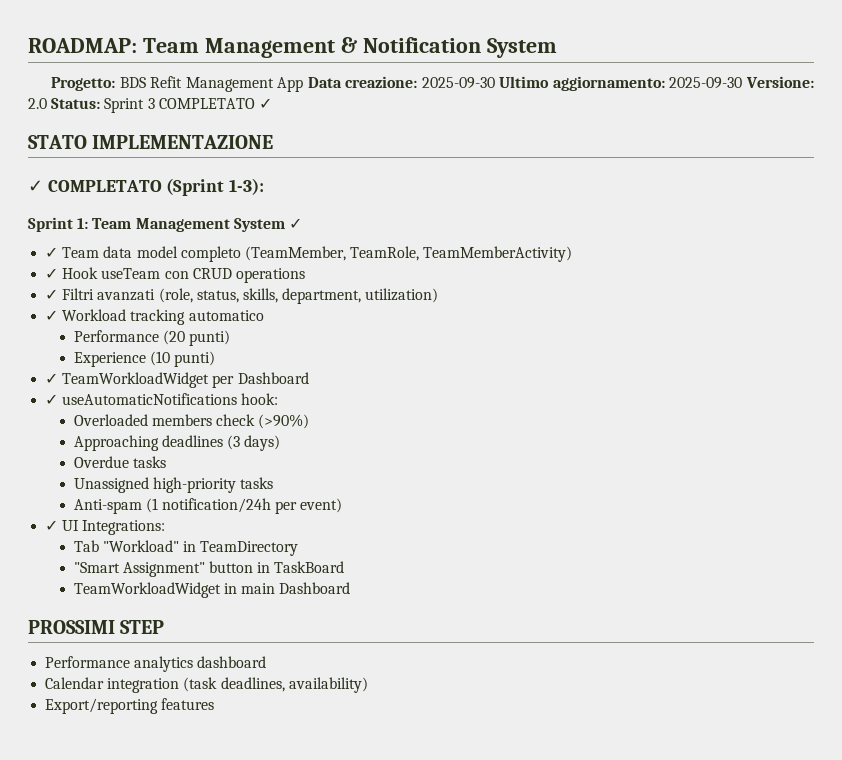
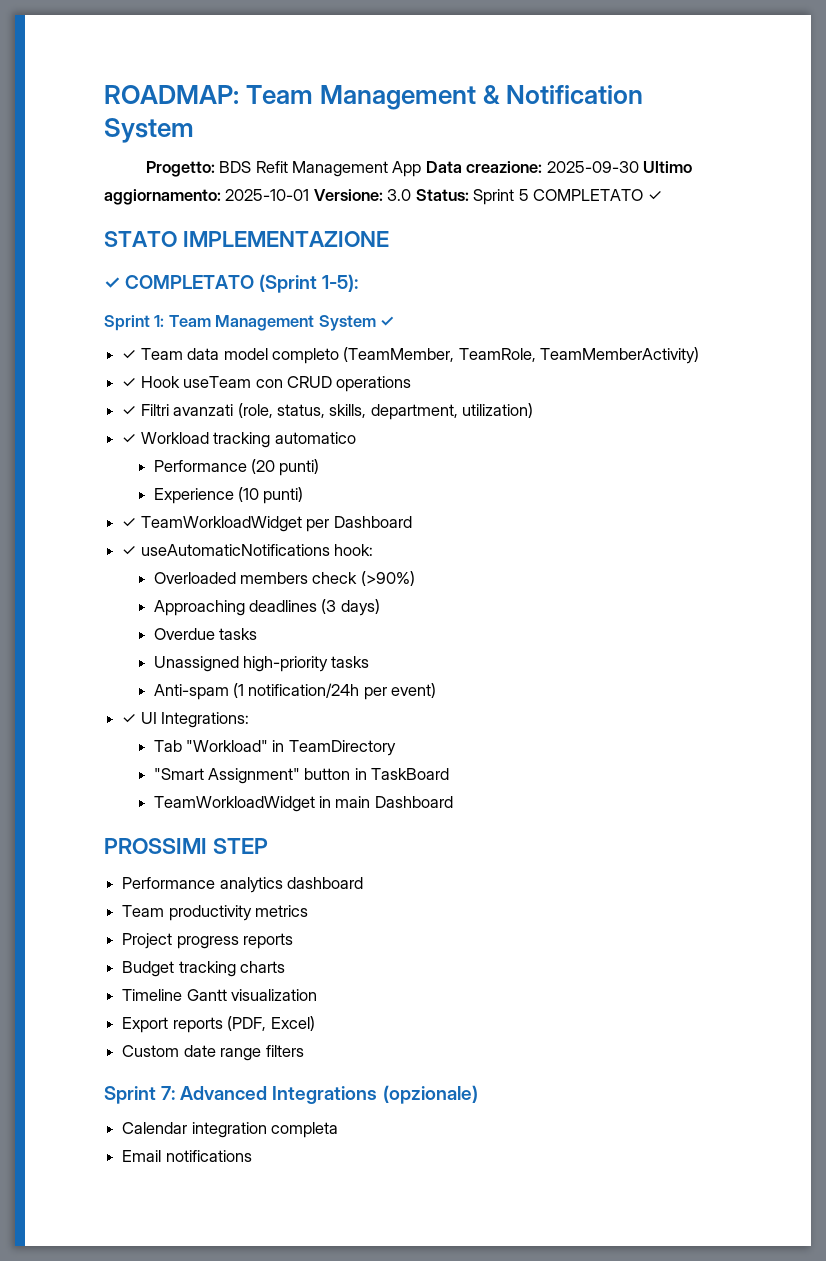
[669,76,814,89] [28,98,47,109] 2025-09-30 Versione: 2.0 -> [225,189,412,201] 2025-10-01 Versione: 3.0
[147,98,155,109] 3 -> [518,189,529,201] 5
[229,178,265,195] 1-3): -> [322,274,359,292] 1-5):
[45,677,368,693] [45,698,215,714] Calendar integration (task deadlines, availability) // Export/reporting features -> [122,905,309,921] [122,933,294,949] [122,961,286,977] [122,989,318,1001] [122,1016,315,1033] [122,1045,304,1061] [104,1085,478,1104] [122,1122,339,1138] [122,1150,252,1162] Team productivity metrics // Project progress reports // Budget tracking charts // Timeline Gantt visualization // Export reports (PDF, Excel) // Custom date range filters // Sprint 7: Advanced Integrations (opzionale) // Calendar integration completa // Email notifications

